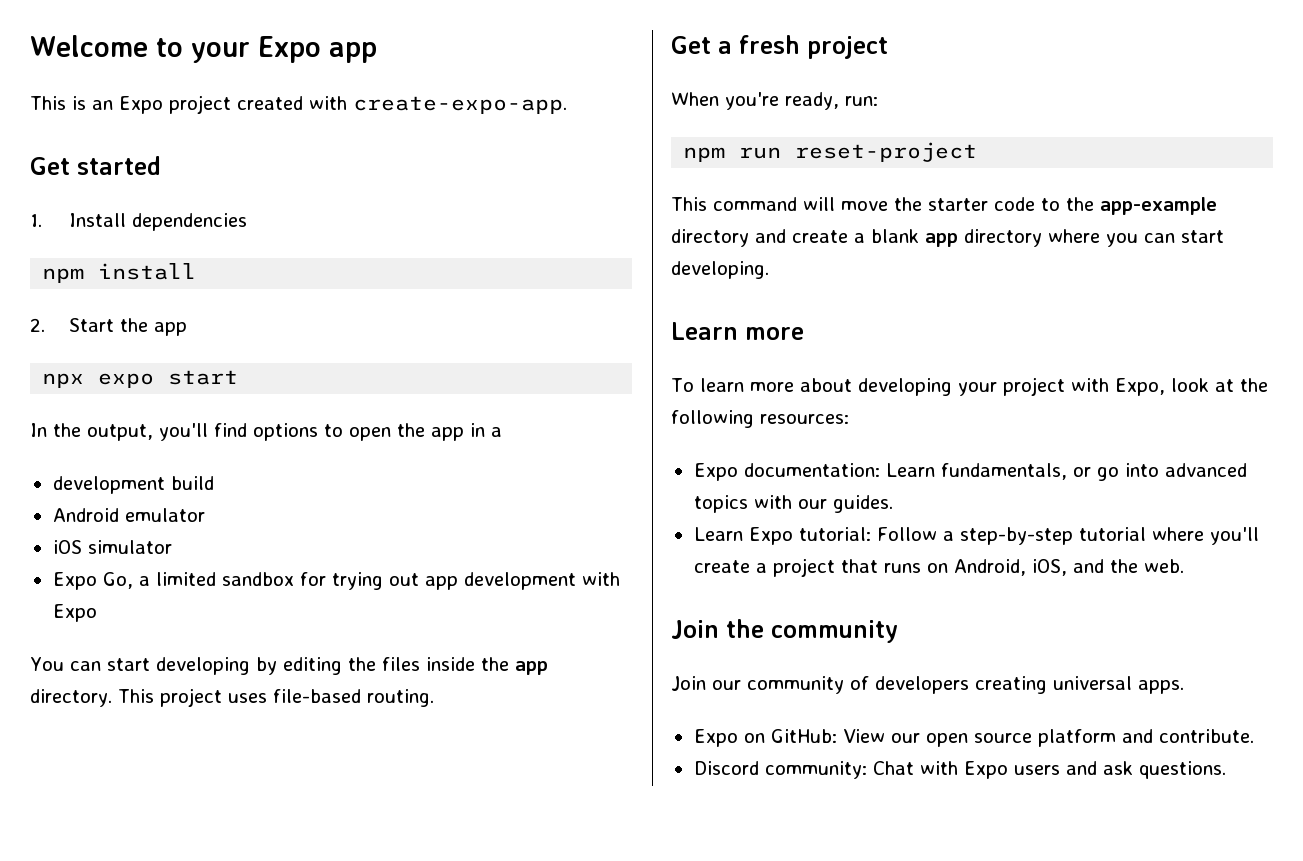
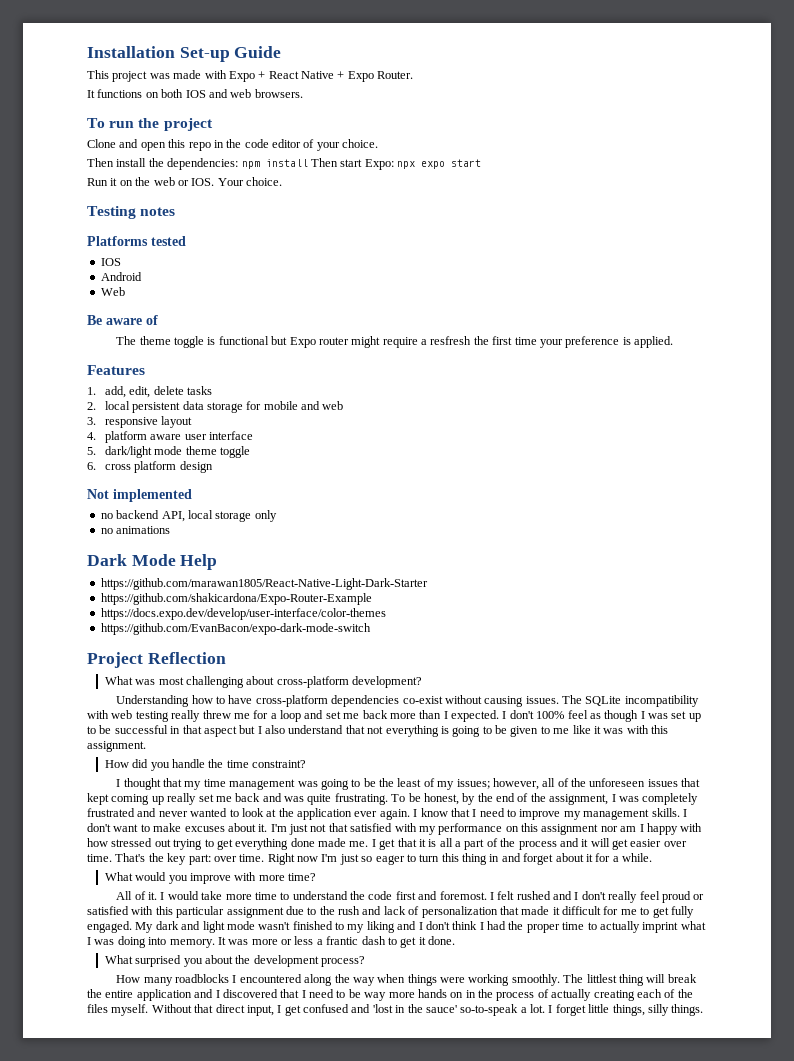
[30,35,377,63] [30,95,567,114] [30,156,161,175] [30,213,248,231] [42,263,197,283] [30,318,188,336] [42,370,239,388] [30,423,502,441] [52,476,214,494] [52,508,205,522] [52,540,172,554] [52,572,620,590] [52,604,97,622] [30,657,548,675] [30,688,434,707] [671,35,888,59] [671,92,878,110] [683,142,978,162] [671,197,1217,215] [671,229,1224,247] [671,261,769,279] [671,322,804,340] [671,377,1268,396] [671,410,849,428] [693,463,1247,481] [693,495,893,513] [693,527,1259,545] [693,558,1184,577] [671,619,898,643] [671,676,1184,694] [693,729,1254,747] [693,761,1226,779] Welcome to your Expo app // This is an Expo project created with create-expo-app. // Get started // 1. Install dependencies // npm install // 2. Start the app // npx expo start // In the output, you'll find options to open the app in a // development build // Android emulator // iOS simulator // Expo Go, a limited sandbox for trying out app development with Expo // You can start developing by editing the files inside the app directory. This project uses file-based routing. // Get a fresh project // When you're ready, run: // npm run reset-project // This command will move the starter code to the app-example directory and create a blank app directory where you can start developing. // Learn more // To learn more about developing your project with Expo, look at the following resources: // Expo documentation: Learn fundamentals, or go into advanced topics with our guides. // Learn Expo tutorial: Follow a step-by-step tutorial where you'll create a project that runs on Android, iOS, and the web. // Join the community // Join our community of developers creating universal apps. // Expo on GitHub: View our open source platform and contribute. // Discord community: Chat with Expo users and ask questions. -> [87,46,282,62] [87,70,414,82] [87,89,303,98] [87,118,213,131] [87,139,379,151] [87,158,481,170] [87,177,282,186] [87,206,176,219] [87,236,186,246] [100,258,121,266] [100,272,142,281] [100,287,125,296] [87,315,158,325] [116,336,674,348] [87,365,145,375] [87,386,212,398] [87,401,344,413] [87,416,193,428] [87,431,253,443] [87,446,250,458] [87,461,213,473] [87,489,192,502] [100,510,277,522] [100,526,171,534] [87,554,218,570] [100,578,428,590] [100,593,372,605] [100,608,386,620] [100,623,371,635] [87,652,226,668] [104,676,423,688] [116,695,699,707] [87,710,701,722] [87,725,668,737] [87,741,146,752] [104,759,307,771] [116,778,701,790] [87,793,699,805] [87,808,687,820] [87,823,703,835] [87,838,687,850] [87,853,652,865] [104,872,317,884] [116,891,705,903] [87,906,694,918] [87,921,706,933] [87,936,455,948] [104,955,366,967] [116,974,697,986] [87,989,693,1001] [87,1004,704,1016] Installation Set-up Guide // This project was made with Expo + React Native + Expo Router. // It functions on both IOS and web browsers. // To run the project // Clone and open this repo in the code editor of your choice. // Then install the dependencies: npm install Then start Expo: npx expo start // Run it on the web or IOS. Your choice. // Testing notes // Platforms tested // IOS // Android // Web // Be aware of // The theme toggle is functional but Expo router might require a resfresh the first time your preference is applied. // Features // 1. add, edit, delete tasks // 2. local persistent data storage for mobile and web // 3. responsive layout // 4. platform aware user interface // 5. dark/light mode theme toggle // 6. cross platform design // Not implemented // no backend API, local storage only // no animations // Dark Mode Help // https://github.com/marawan1805/React-Native-Light-Dark-Starter // https://github.com/shakicardona/Expo-Router-Example // https://docs.expo.dev/develop/user-interface/color-themes // https://github.com/EvanBacon/expo-dark-mode-switch // Project Reflection // What was most challenging about cross-platform development? // Understanding how to have cross-platform dependencies co-exist without causing issues. The SQLite incompatibility with web testing really threw me for a loop and set me back more than I expected. I don't 100% feel as though I was set up to be successful in that aspect but I also understand that not everything is going to be given to me like it was with this assignment. // How did you handle the time constraint? // I thought that my time management was going to be the least of my issues; however, all of the unforeseen issues that kept coming up really set me back and was quite frustrating. To be honest, by the end of the assignment, I was completely frustrated and never wanted to look at the application ever again. I know that I need to improve my management skills. I don't want to make excuses about it. I'm just not that satisfied with my performance on this assignment nor am I happy with how stressed out trying to get everything done made me. I get that it is all a part of the process and it will get easier over time. That's the key part: over time. Right now I'm just so eager to turn this thing in and forget about it for a while. // What would you improve with more time? // All of it. I would take more time to understand the code first and foremost. I felt rushed and I don't really feel proud or satisfied with this particular assignment due to the rush and lack of personalization that made it difficult for me to get fully engaged. My dark and light mode wasn't finished to my liking and I don't think I had the proper time to actually imprint what I was doing into memory. It was more or less a frantic dash to get it done. // What surprised you about the development process? // How many roadblocks I encountered along the way when things were working smoothly. The littlest thing will break the entire application and I discovered that I need to be way more hands on in the process of actually creating each of the files myself. Without that direct input, I get confused and 'lost in the sauce' so-to-speak a lot. I forget little things, silly things.

